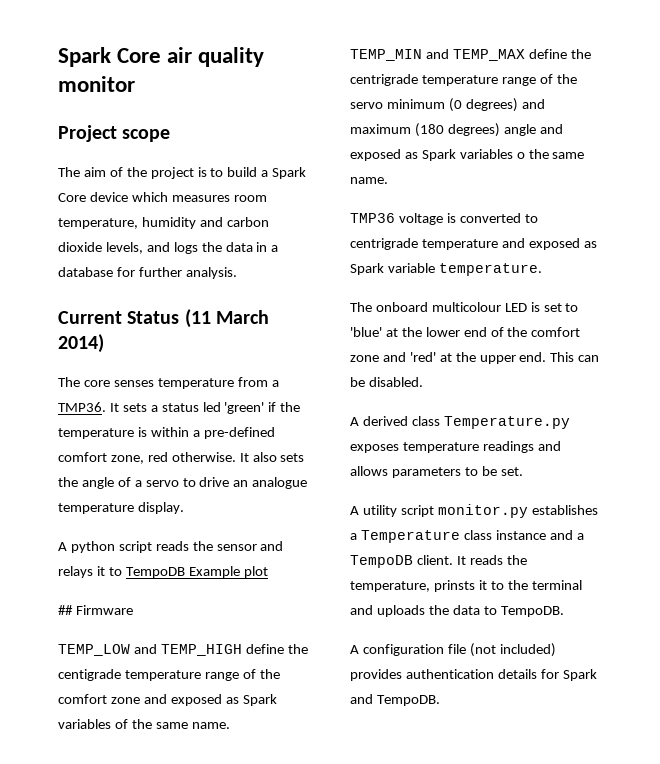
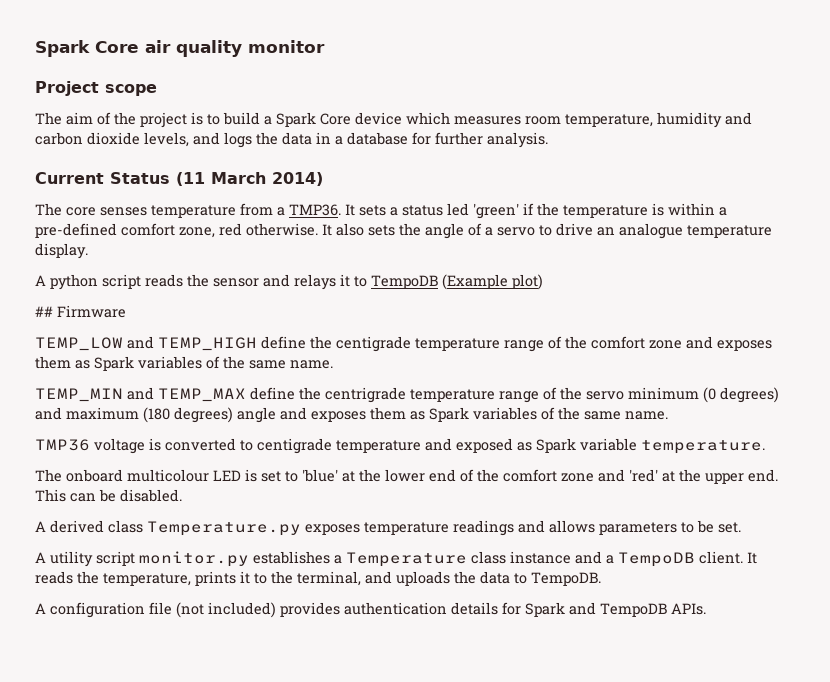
[188,566,268,578] Example plot -> [442,274,543,290] (Example plot)
[170,694,222,706] exposed -> [717,340,772,351] [35,356,71,369] exposes them
[350,149,525,161] exposed as Spark variables o -> [311,407,555,422] exposes them as Spark variables of
[350,238,418,250] centrigrade -> [257,438,332,454] centigrade
[433,580,475,592] prinsts -> [195,571,236,586] prints
[531,580,582,590] terminal -> [297,571,361,586] terminal,
[376,695,440,706] TempoDB. -> [600,603,706,617] TempoDB APIs.

